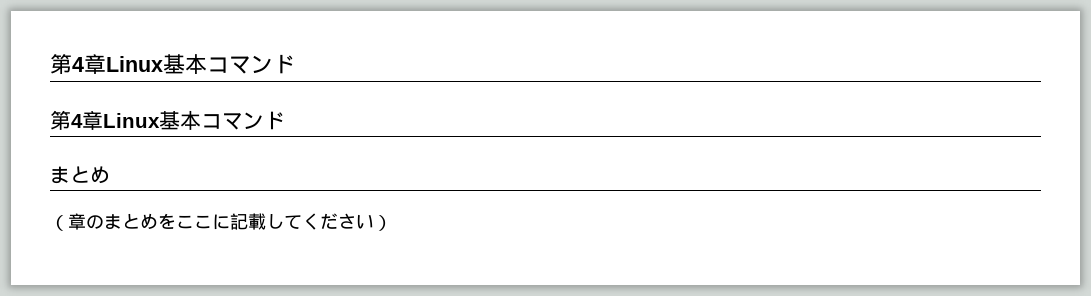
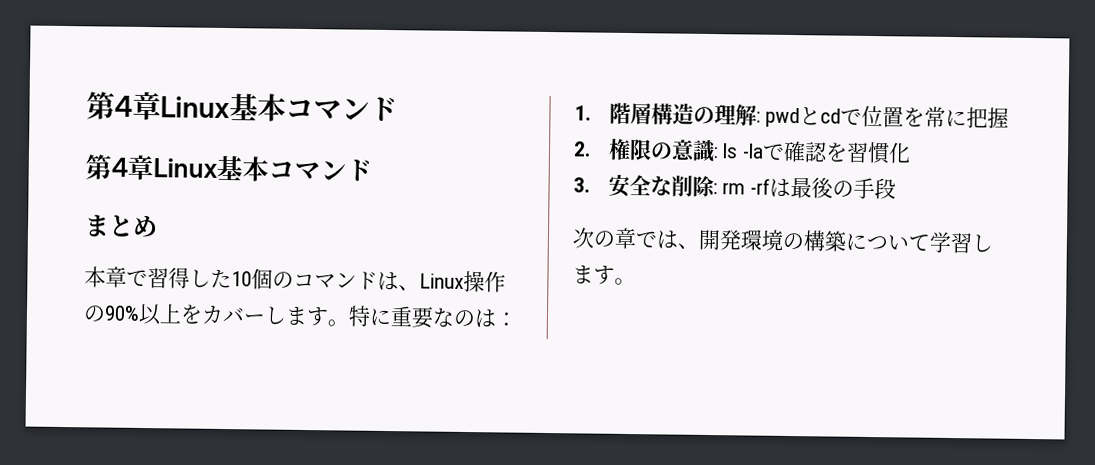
[50,213,392,231] （章のまとめをここに記載してください） -> [84,266,506,293] [83,303,518,329] [574,102,1010,129] [573,138,911,165] [573,174,896,200] [572,227,994,254] [572,265,636,286] 本章で習得した10個のコマンドは、Linux操作の90%以上をカバーします。特に重要なのは： // 1.階層構造の理解: pwdとcdで位置を常に把握 // 2.権限の意識: ls -laで確認を習慣化 // 3.安全な削除: rm -rfは最後の手段 // 次の章では、開発環境の構築について学習します。

